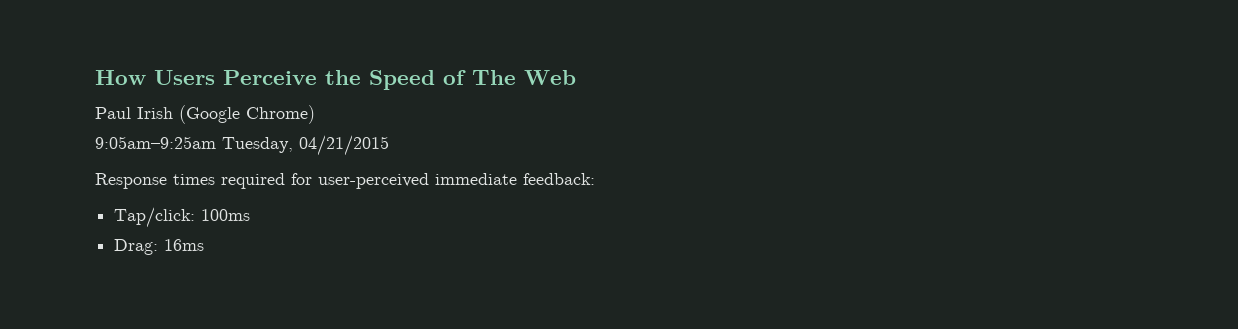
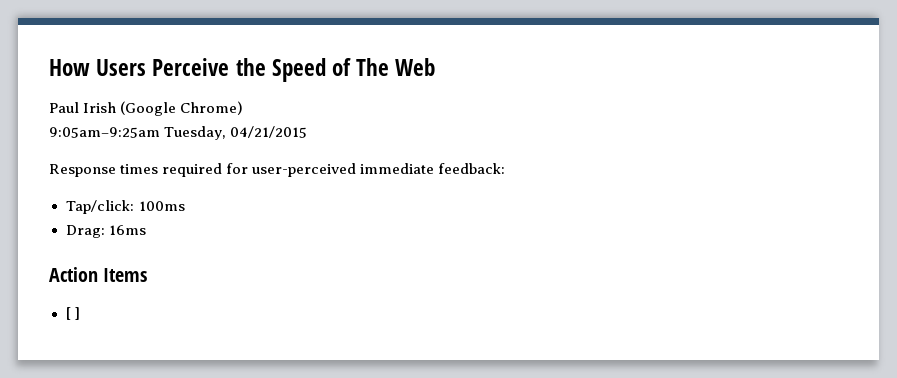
(205, 245) none -> [49,267,148,282] [65,307,80,320] // Action Items // [ ]

